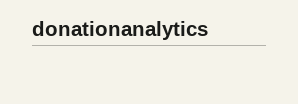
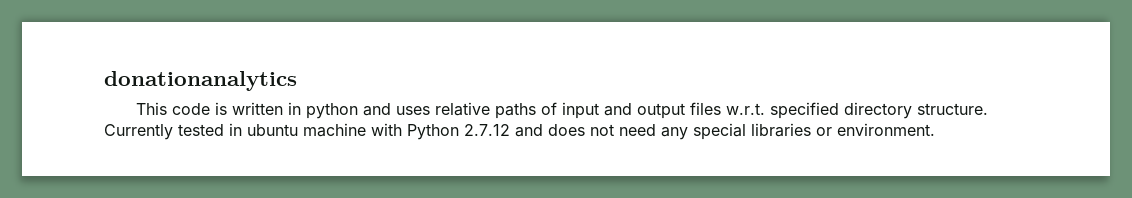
(208, 30) none -> [136,102,989,119] [104,123,935,140] // This code is written in python and uses relative paths of input and output files w.r.t. specified directory structure. Currently tested in ubuntu machine with Python 2.7.12 and does not need any special libraries or environment.

